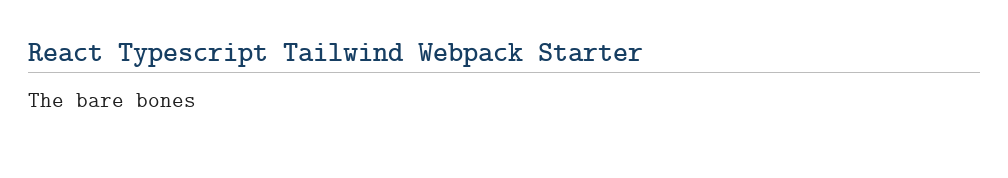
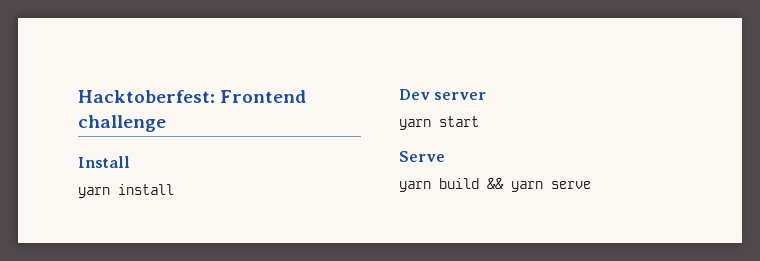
[28,43,643,67] [28,93,196,107] React Typescript Tailwind Webpack Starter // The bare bones -> [78,90,307,103] [78,115,166,132] [78,156,130,168] [78,184,174,198] [399,89,487,100] [399,116,479,130] [399,151,445,162] [399,178,591,192] Hacktoberfest: Frontend challenge // Install // yarn install // Dev server // yarn start // Serve // yarn build && yarn serve

